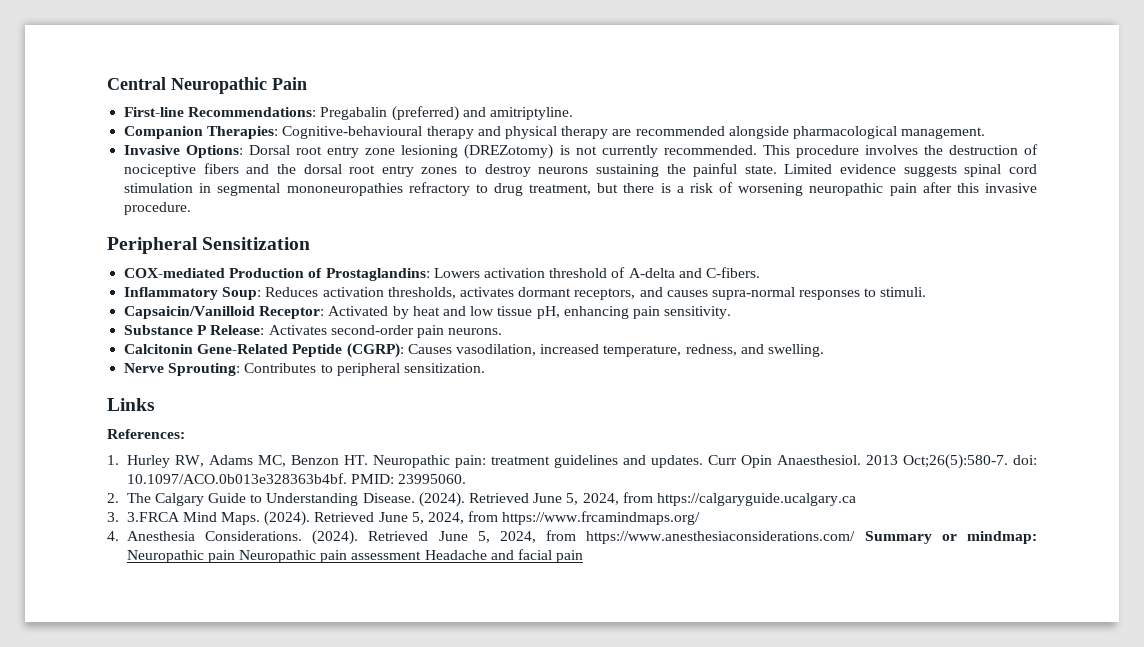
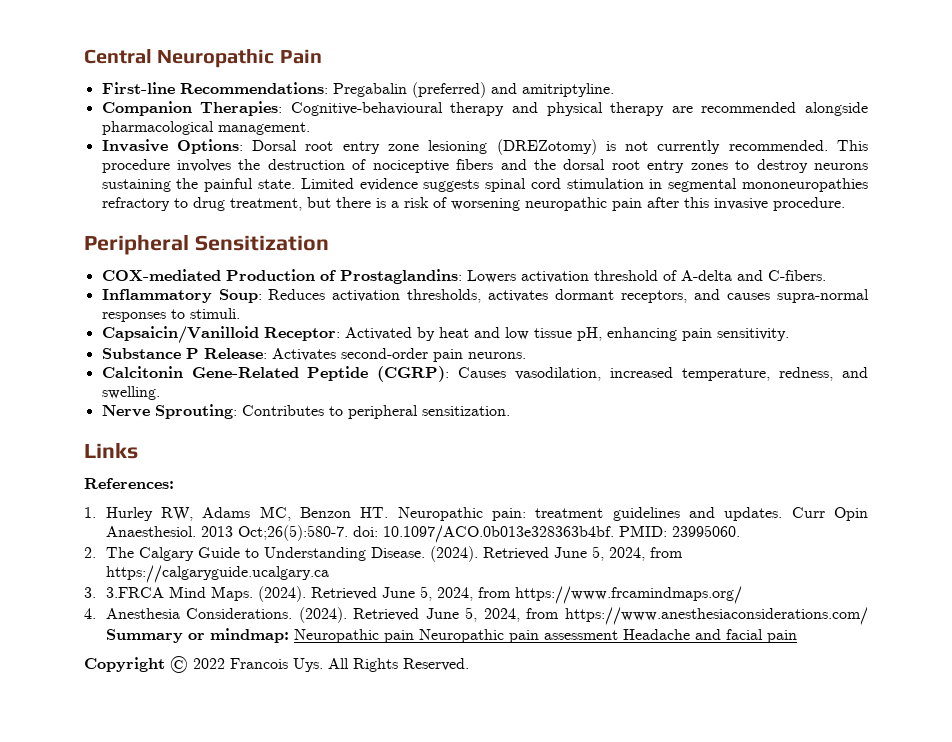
(584, 556) none -> [84,656,469,673] // Copyright © 2022 Francois Uys. All Rights Reserved.

